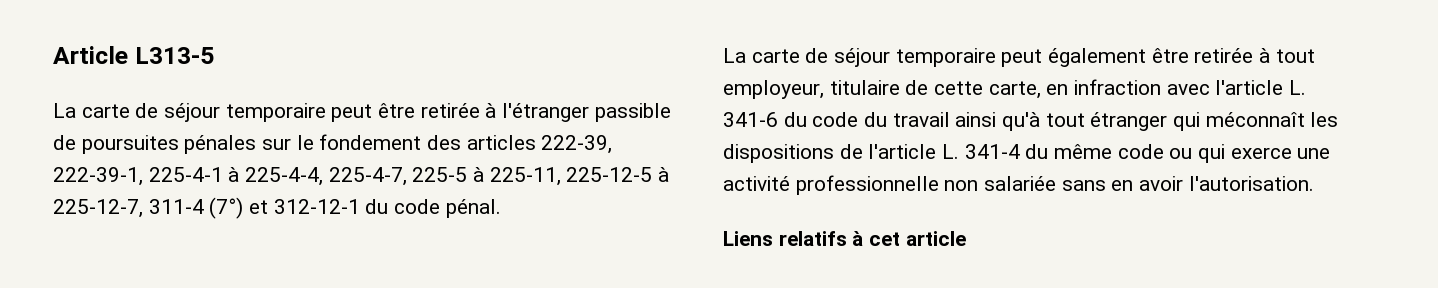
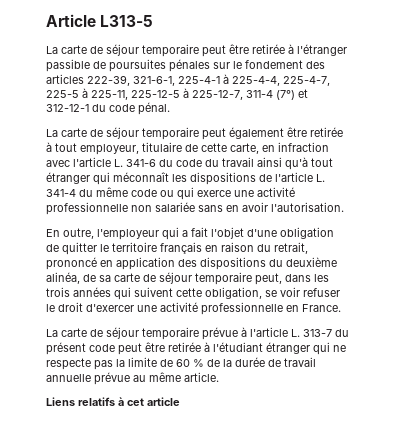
[53,167,143,186] 222-39-1, -> [133,76,175,86] 321-6-1,
(1314, 183) none -> [46,227,334,240] [46,242,308,255] [46,257,337,270] [46,272,329,285] [46,287,340,300] [46,302,341,315] [46,327,349,340] [46,342,346,355] [46,357,316,370] [46,372,219,385] // En outre, l'employeur qui a fait l'objet d'une obligation de quitter le territoire français en raison du retrait, prononcé en application des dispositions du deuxième alinéa, de sa carte de séjour temporaire peut, dans les trois années qui suivent cette obligation, se voir refuser le droit d'exercer une activité professionnelle en France. // La carte de séjour temporaire prévue à l'article L. 313-7 du présent code peut être retirée à l'étudiant étranger qui ne respecte pas la limite de 60 % de la durée de travail annuelle prévue au même article.

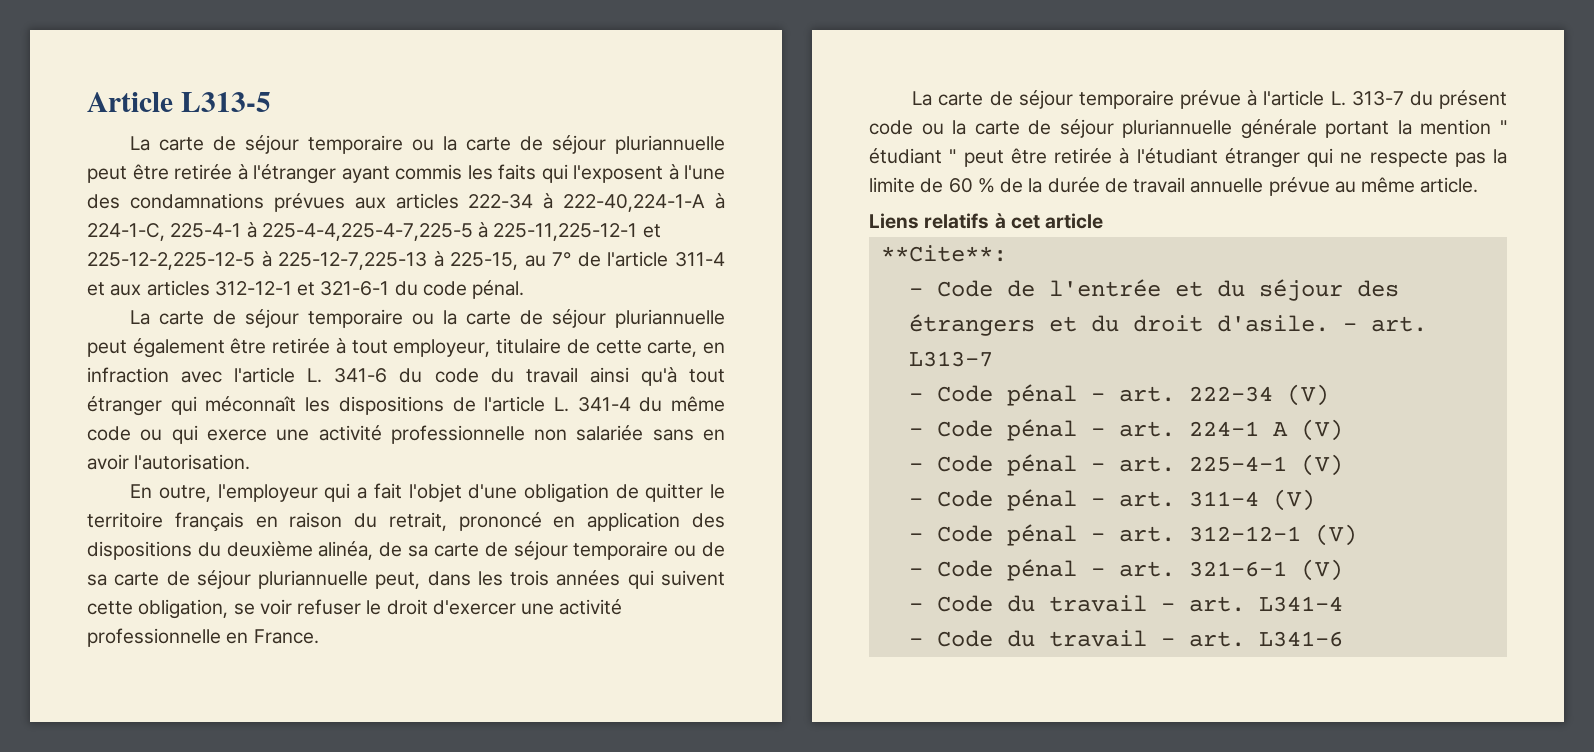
(199, 50) none -> [412,135,726,154] ou la carte de séjour pluriannuelle
[46,59,325,72] [46,74,330,86] [46,88,308,100] [46,104,89,112] passible de poursuites pénales sur le fondement des articles 222-39, 321-6-1, 225-4-1 à 225-4-4, 225-4-7, 225-5 à 225-11, 225-12-5 à 225-12-7, 311-4 (7°) et 312-12-1 -> [341,164,725,183] [87,193,725,212] [87,222,661,241] [87,251,725,270] [87,280,390,296] ayant commis les faits qui l'exposent à l'une des condamnations prévues aux articles 222-34 à 222-40,224-1-A à 224-1-C, 225-4-1 à 225-4-4,225-4-7,225-5 à 225-11,225-12-1 et 225-12-2,225-12-5 à 225-12-7,225-13 à 225-15, au 7° de l'article 311-4 et aux articles 312-12-1 et 321-6-1
(199, 133) none -> [412,309,726,328] ou la carte de séjour pluriannuelle
(252, 278) none -> [674,542,725,557] [87,570,369,589] ou de sa carte de séjour pluriannuelle
(115, 348) none -> [921,119,1507,139] [869,148,957,164] ou la carte de séjour pluriannuelle générale portant la mention " étudiant "
(180, 401) none -> [880,245,1007,262] [908,279,1399,301] [908,314,1427,336] [908,351,993,367] [908,384,1329,406] [908,419,1343,441] [908,454,1343,476] [908,489,1315,511] [908,524,1357,546] [908,559,1343,581] [908,595,1343,612] [908,630,1343,647] // **Cite**: // - Code de l'entrée et du séjour des étrangers et du droit d'asile. - art. L313-7 // - Code pénal - art. 222-34 (V) // - Code pénal - art. 224-1 A (V) // - Code pénal - art. 225-4-1 (V) // - Code pénal - art. 311-4 (V) // - Code pénal - art. 312-12-1 (V) // - Code pénal - art. 321-6-1 (V) // - Code du travail - art. L341-4 // - Code du travail - art. L341-6

